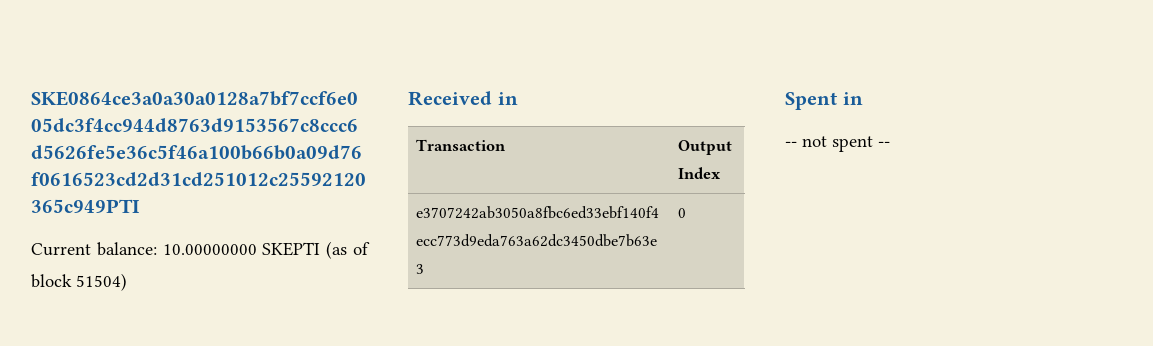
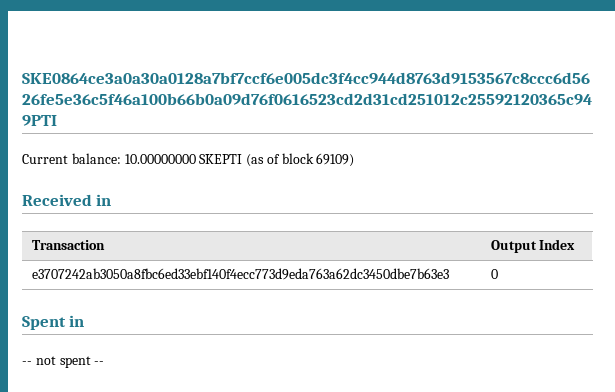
[76,273,127,291] 51504) -> [316,153,355,167] 69109)

